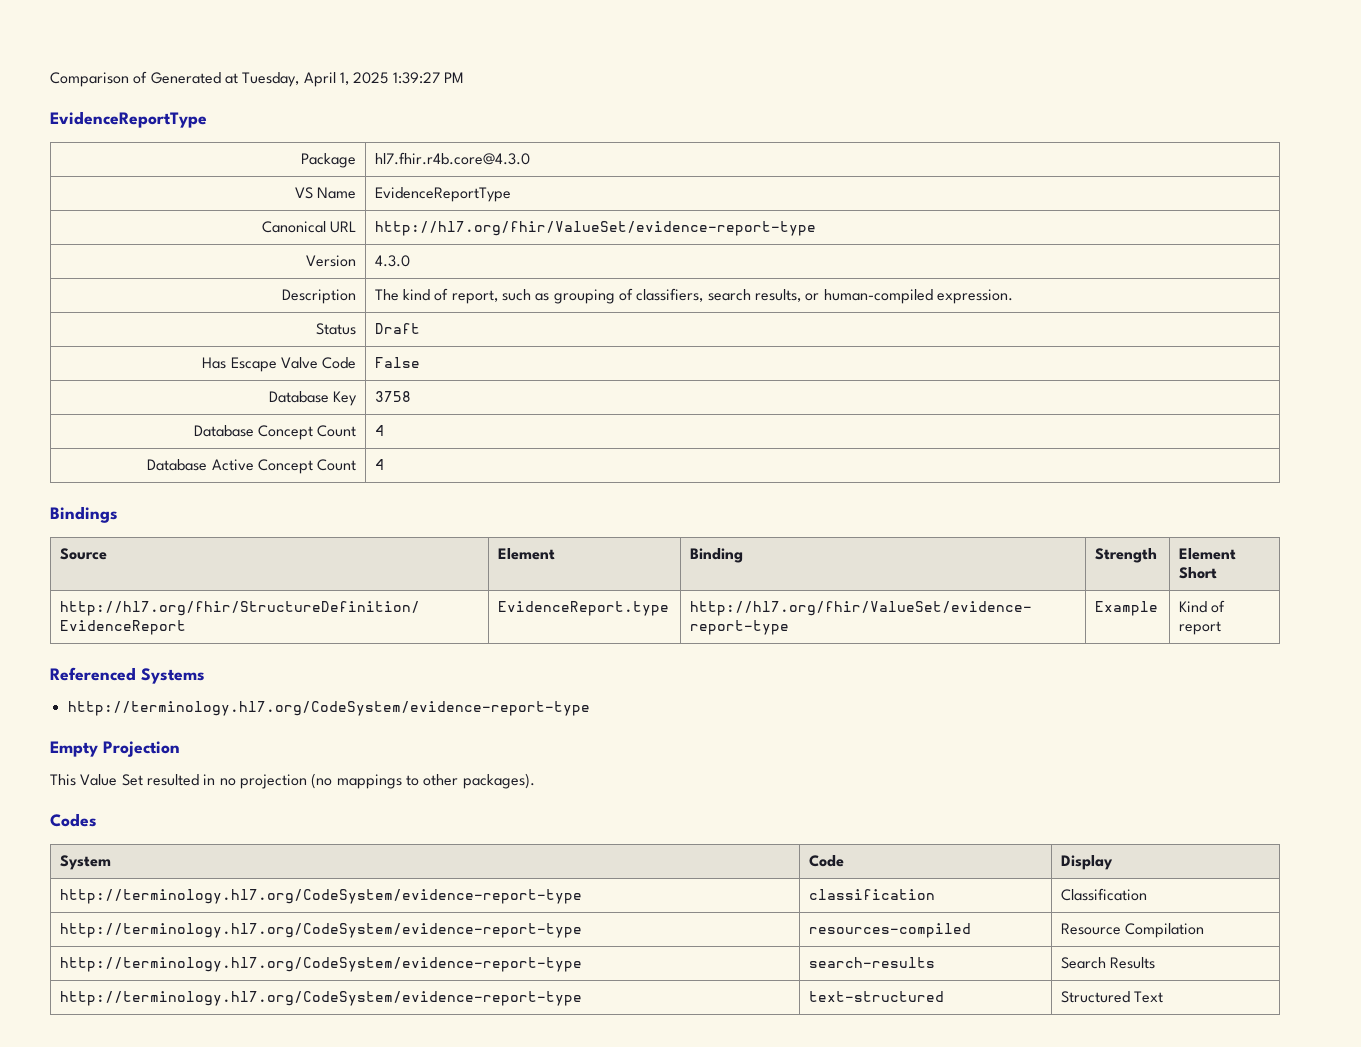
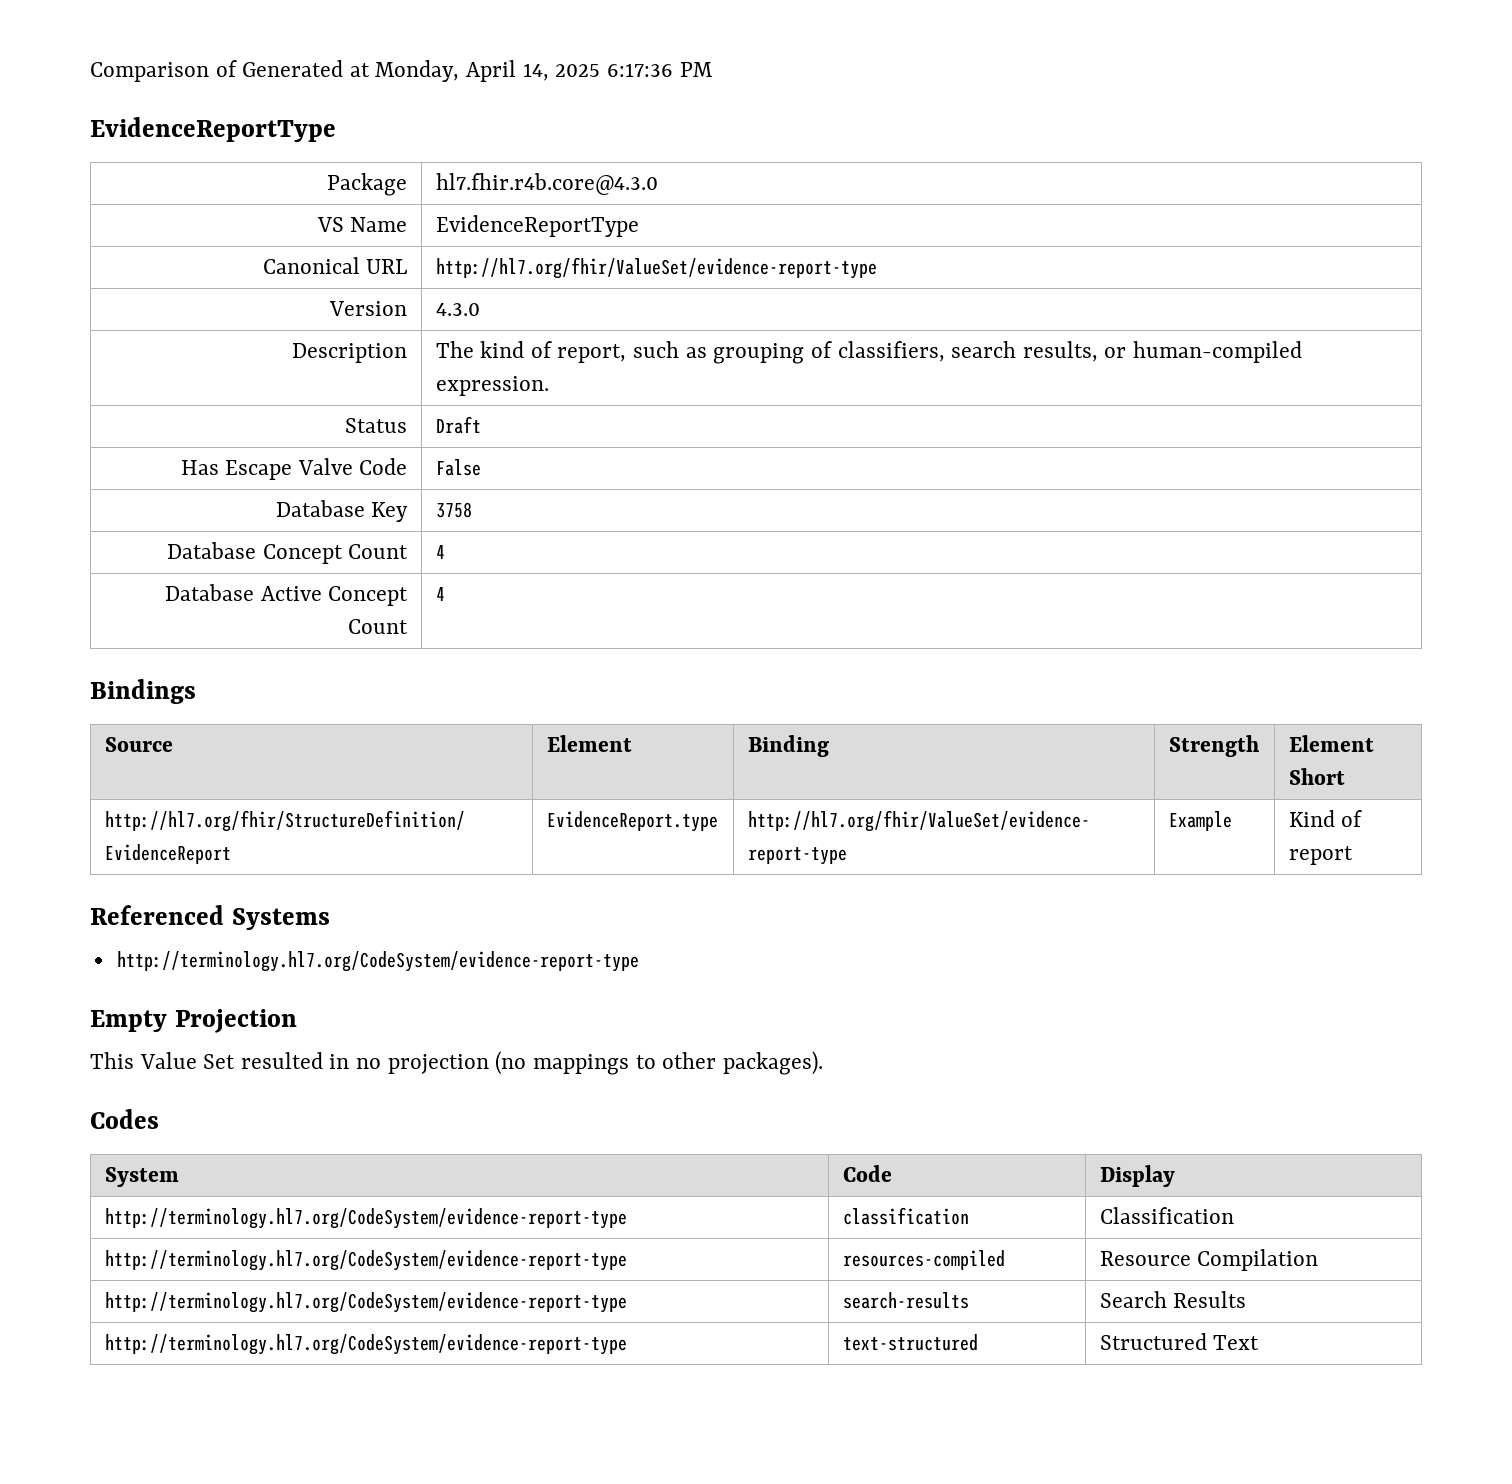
[242,72,440,87] Tuesday, April 1, 2025 1:39:27 -> [375,60,673,82] Monday, April 14, 2025 6:17:36

